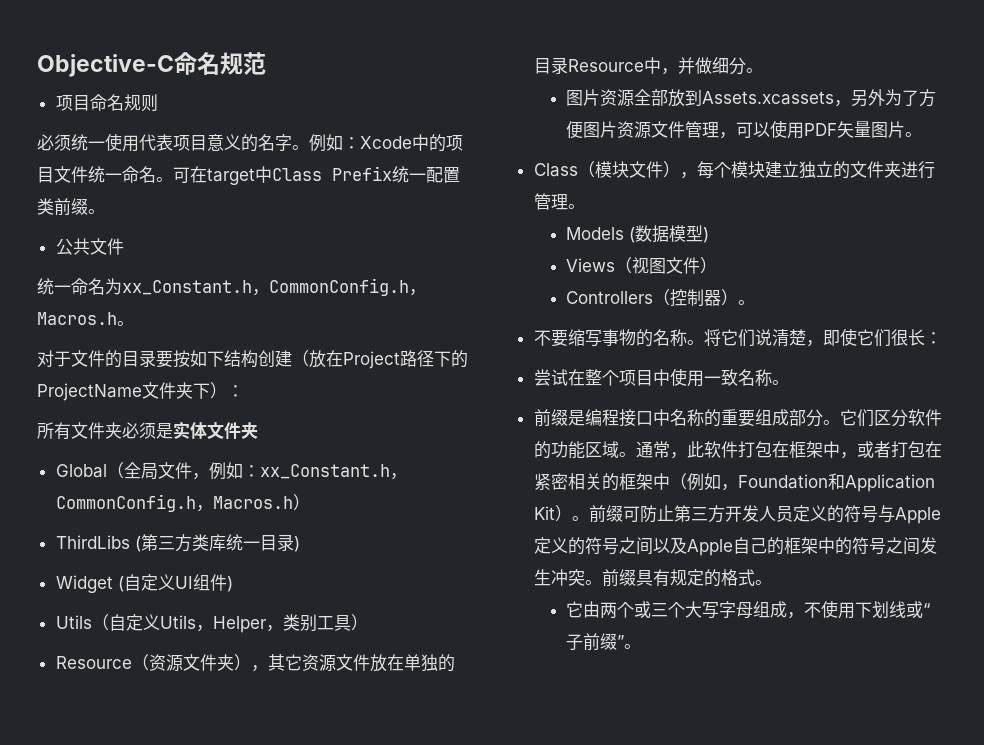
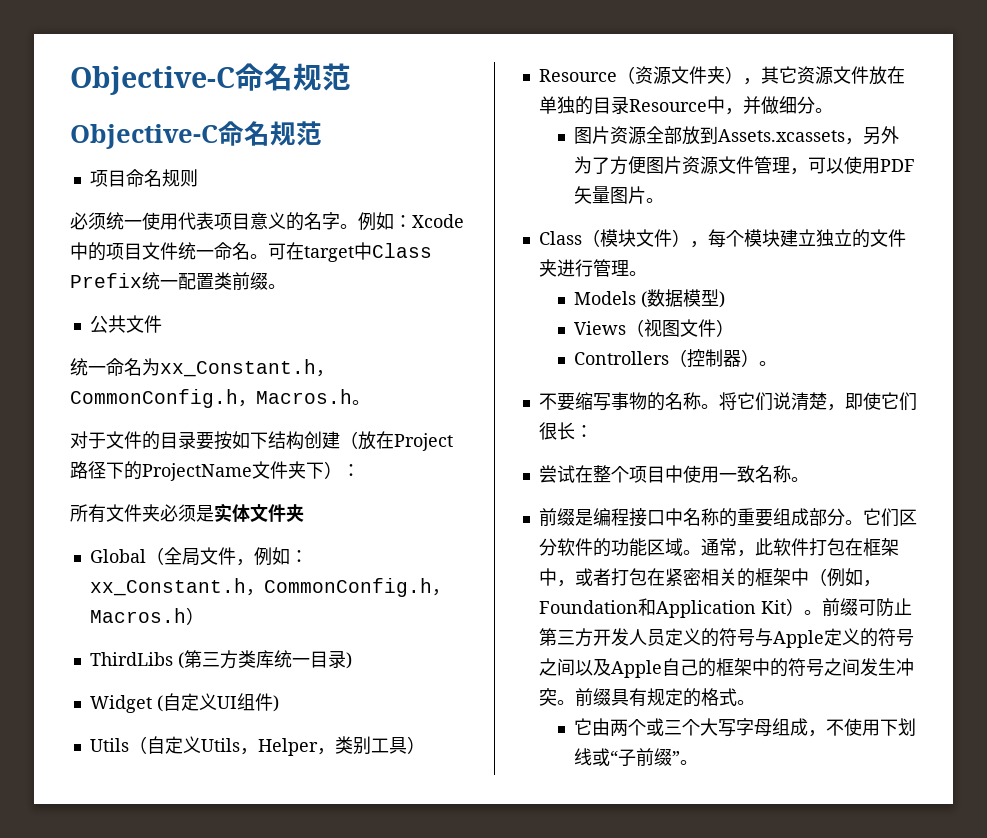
[37,52,266,77] Objective-C命名规范 -> [70,63,351,95] [70,121,322,149] Objective-C命名规范 // Objective-C命名规范

